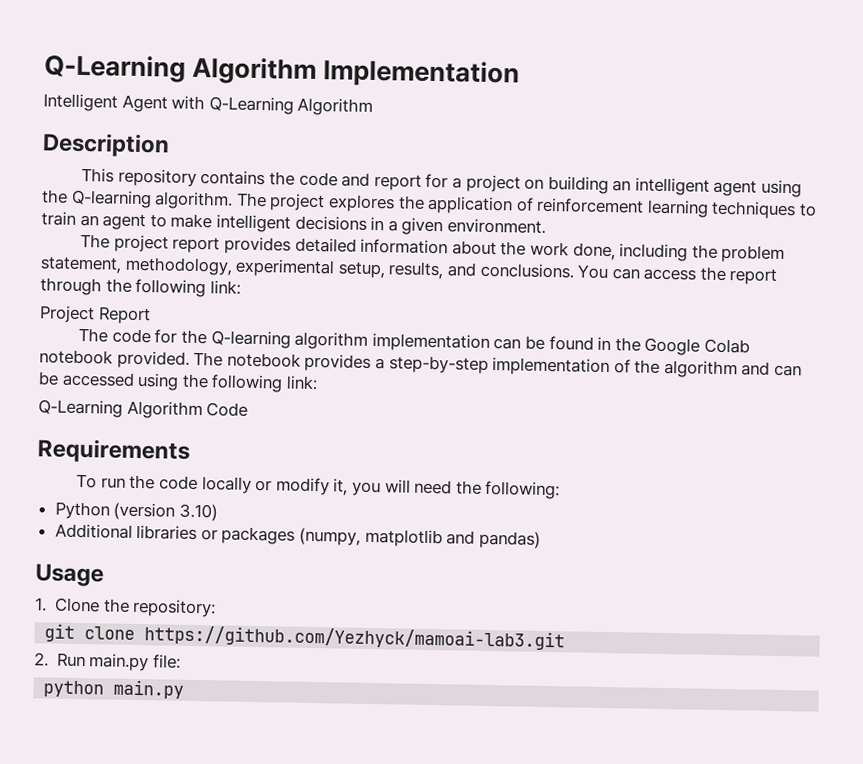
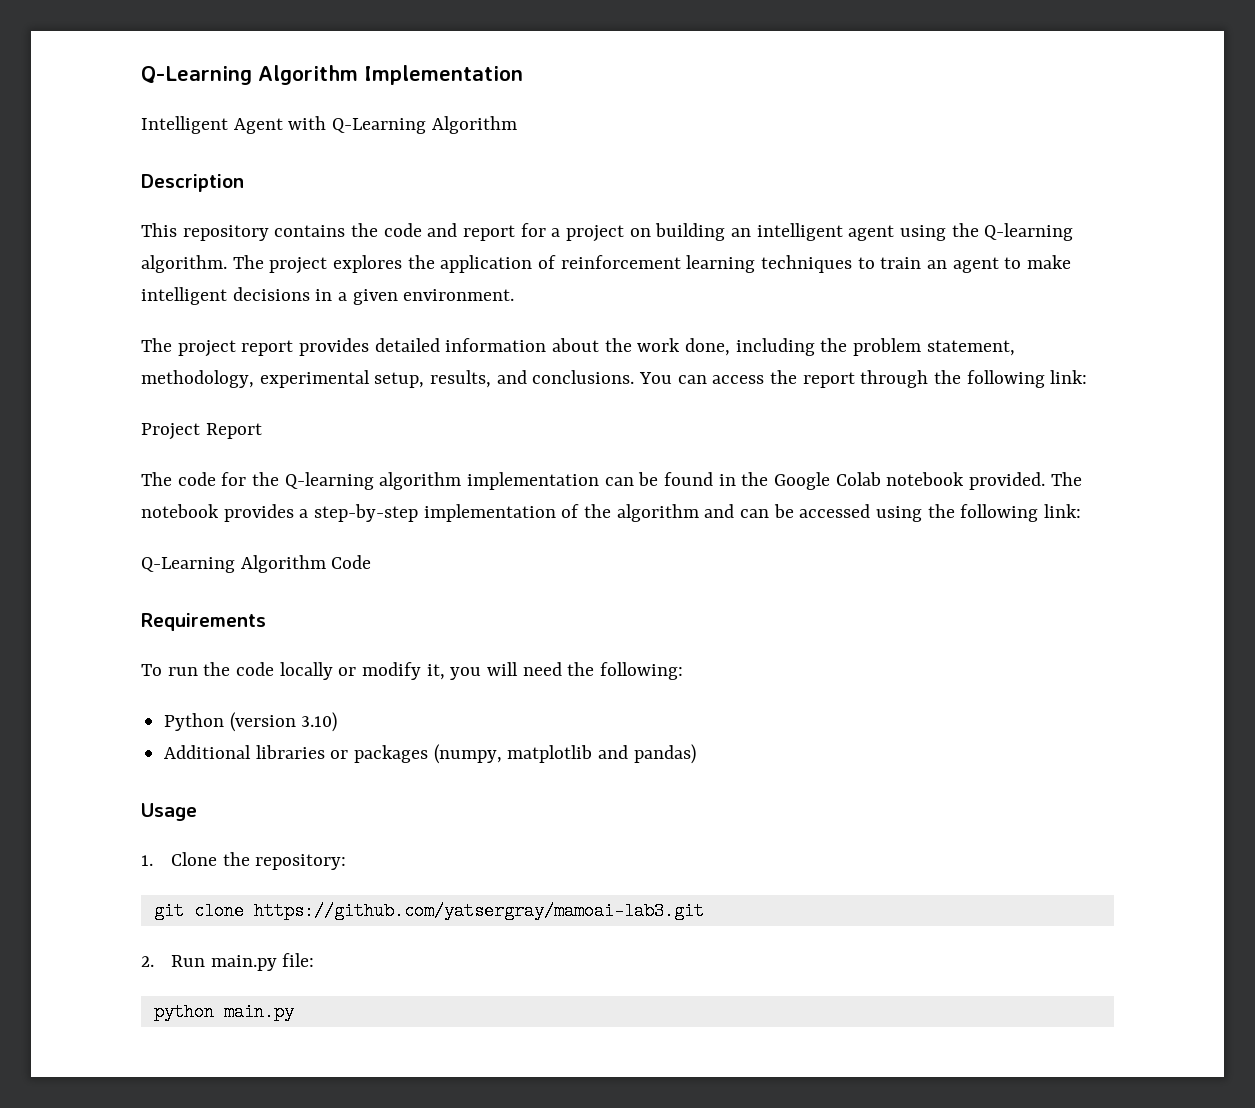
[144,625,566,651] https://github.com/Yezhyck/mamoai-lab3.git -> [253,902,704,920] https://github.com/yatsergray/mamoai-lab3.git

